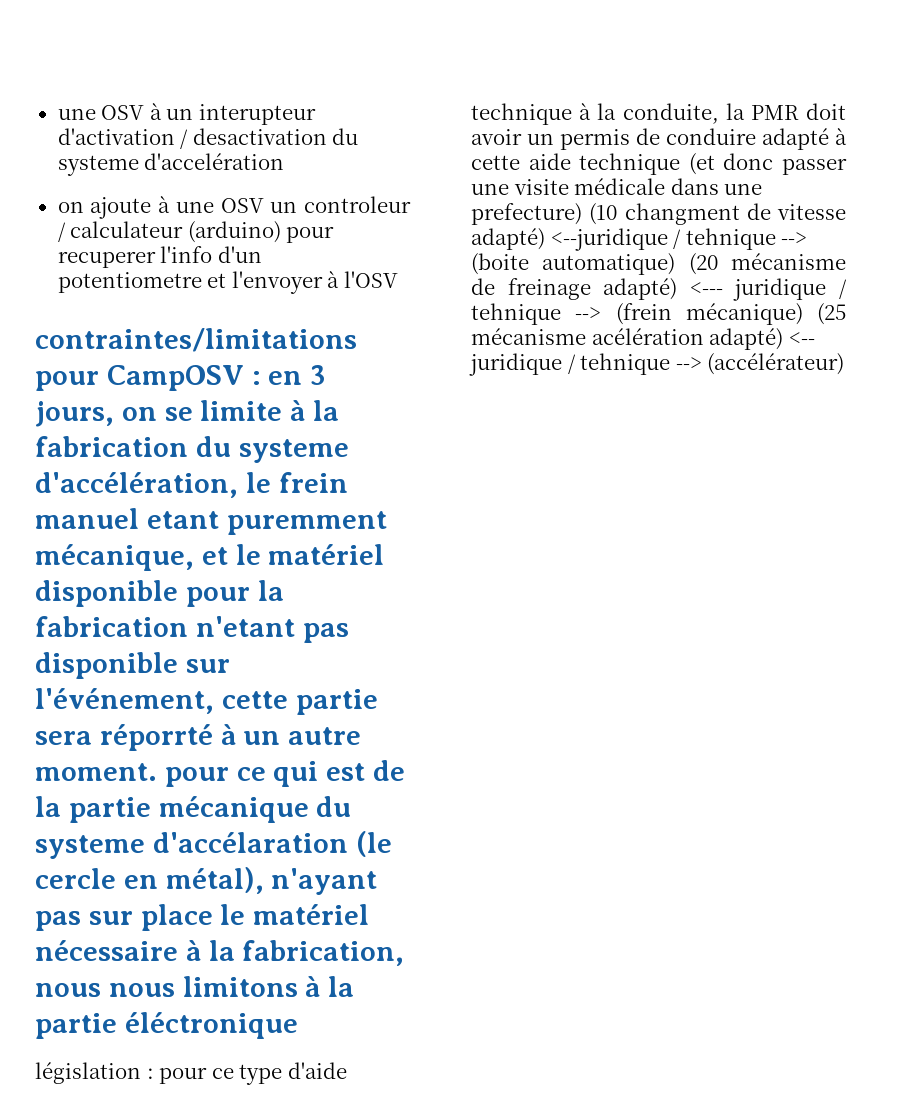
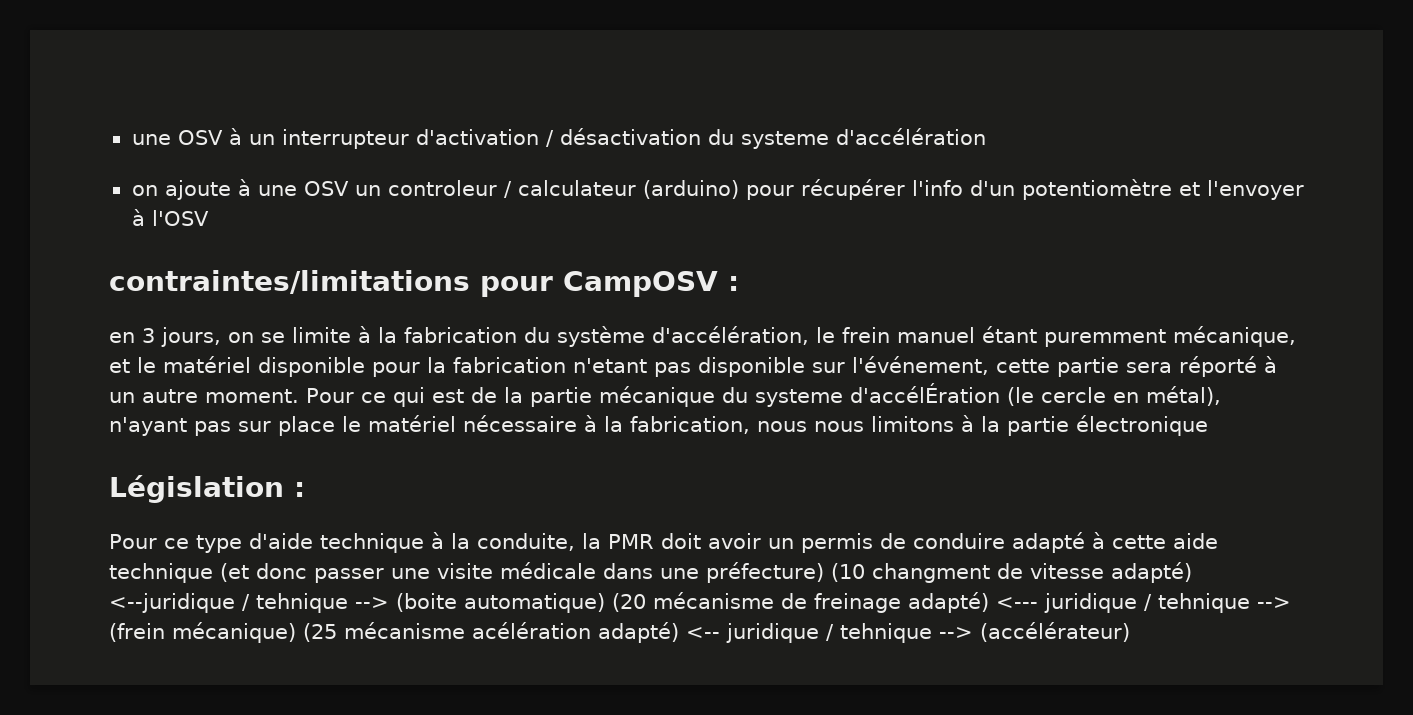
[198,104,316,125] interupteur -> [281,129,409,149] interrupteur
[192,128,359,145] [57,153,285,176] desactivation du systeme d'accelération -> [559,128,986,149] désactivation du systeme d'accélération
[57,251,156,268] recuperer -> [800,179,905,200] récupérer
[57,272,202,293] potentiometre -> [1021,179,1172,200] potentiomètre
(261, 378) none -> (739, 283) //
[238,439,349,463] systeme -> [557,326,645,347] système
[146,511,219,529] etant -> [982,326,1037,343] étant
[99,724,213,751] réporrté -> [1179,356,1257,377] réporté
[164,767,229,787] pour -> [306,388,354,403] Pour
[152,832,348,853] d'accélaration -> [849,383,1000,403] d'accélÉration
[124,1012,298,1039] [35,1062,208,1084] éléctronique // législation : pour -> [1076,415,1208,436] [109,475,305,503] [109,534,157,549] électronique // Législation : // Pour
[471,203,582,225] prefecture) -> [706,562,824,583] préfecture)

